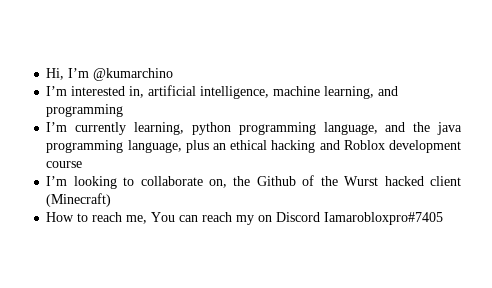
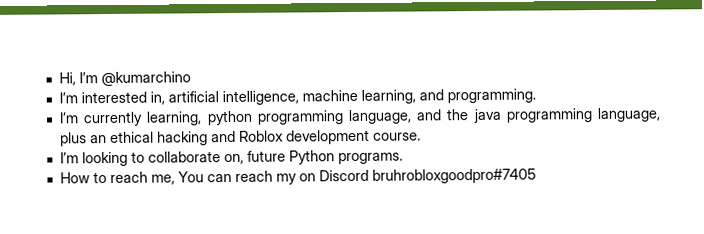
[46,104,124,117] programming -> [446,88,536,104] programming.
[46,161,83,168] course -> [372,132,421,141] course.
[233,175,462,186] [46,193,112,207] the Github of the Wurst hacked client (Minecraft) -> [246,150,403,165] future Python programs.
[324,212,444,225] Iamarobloxpro#7405 -> [371,168,536,184] bruhrobloxgoodpro#7405

